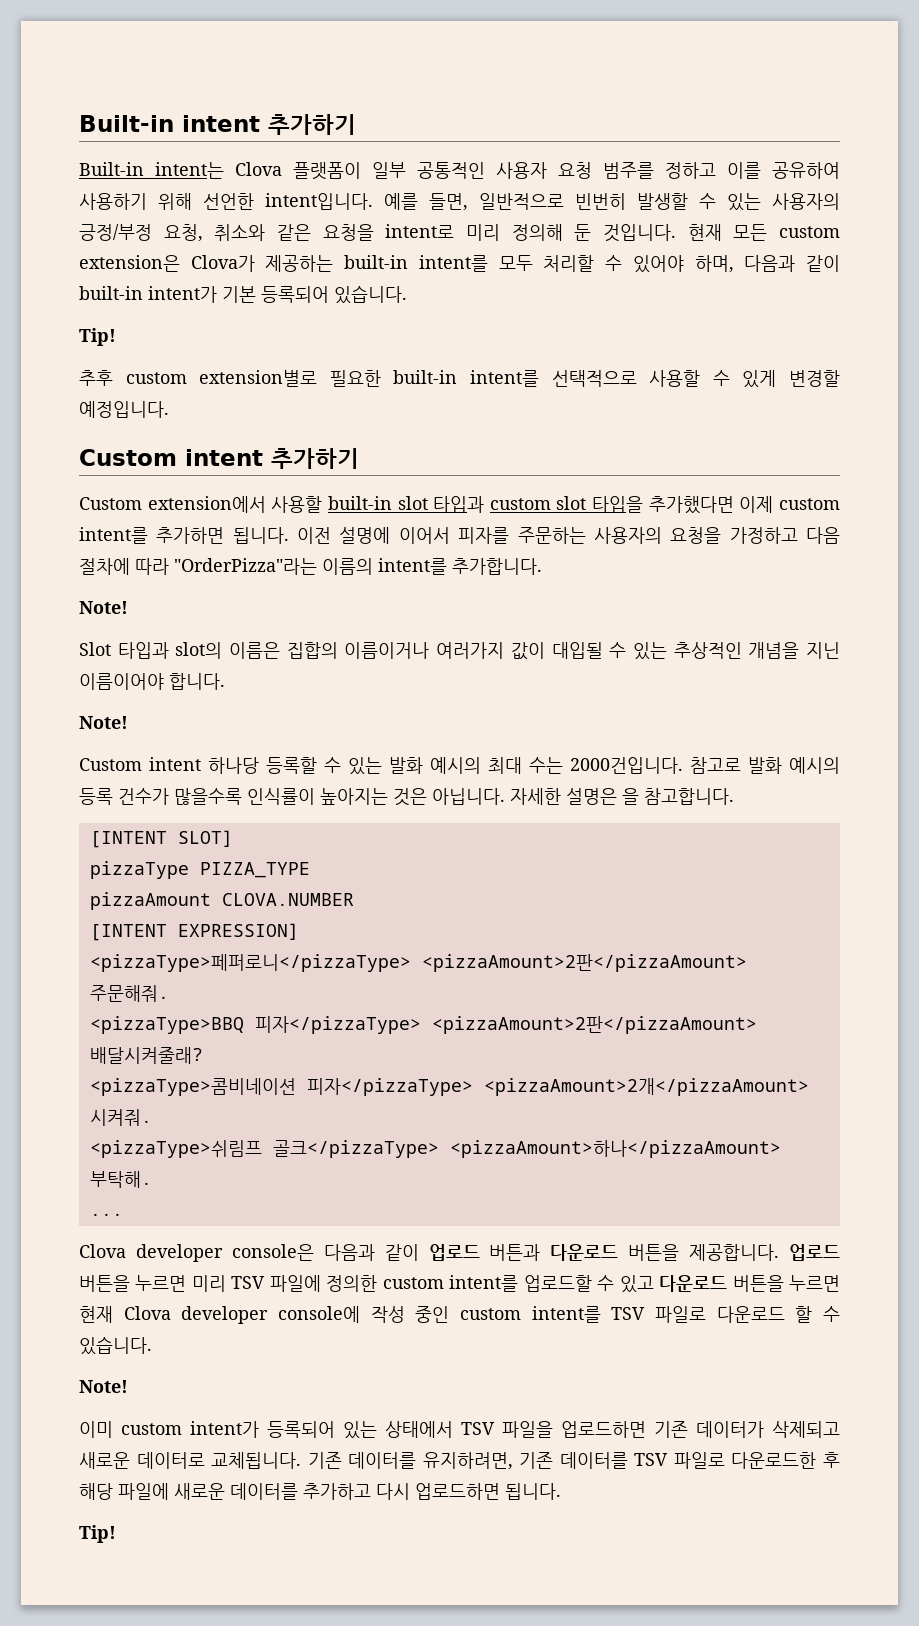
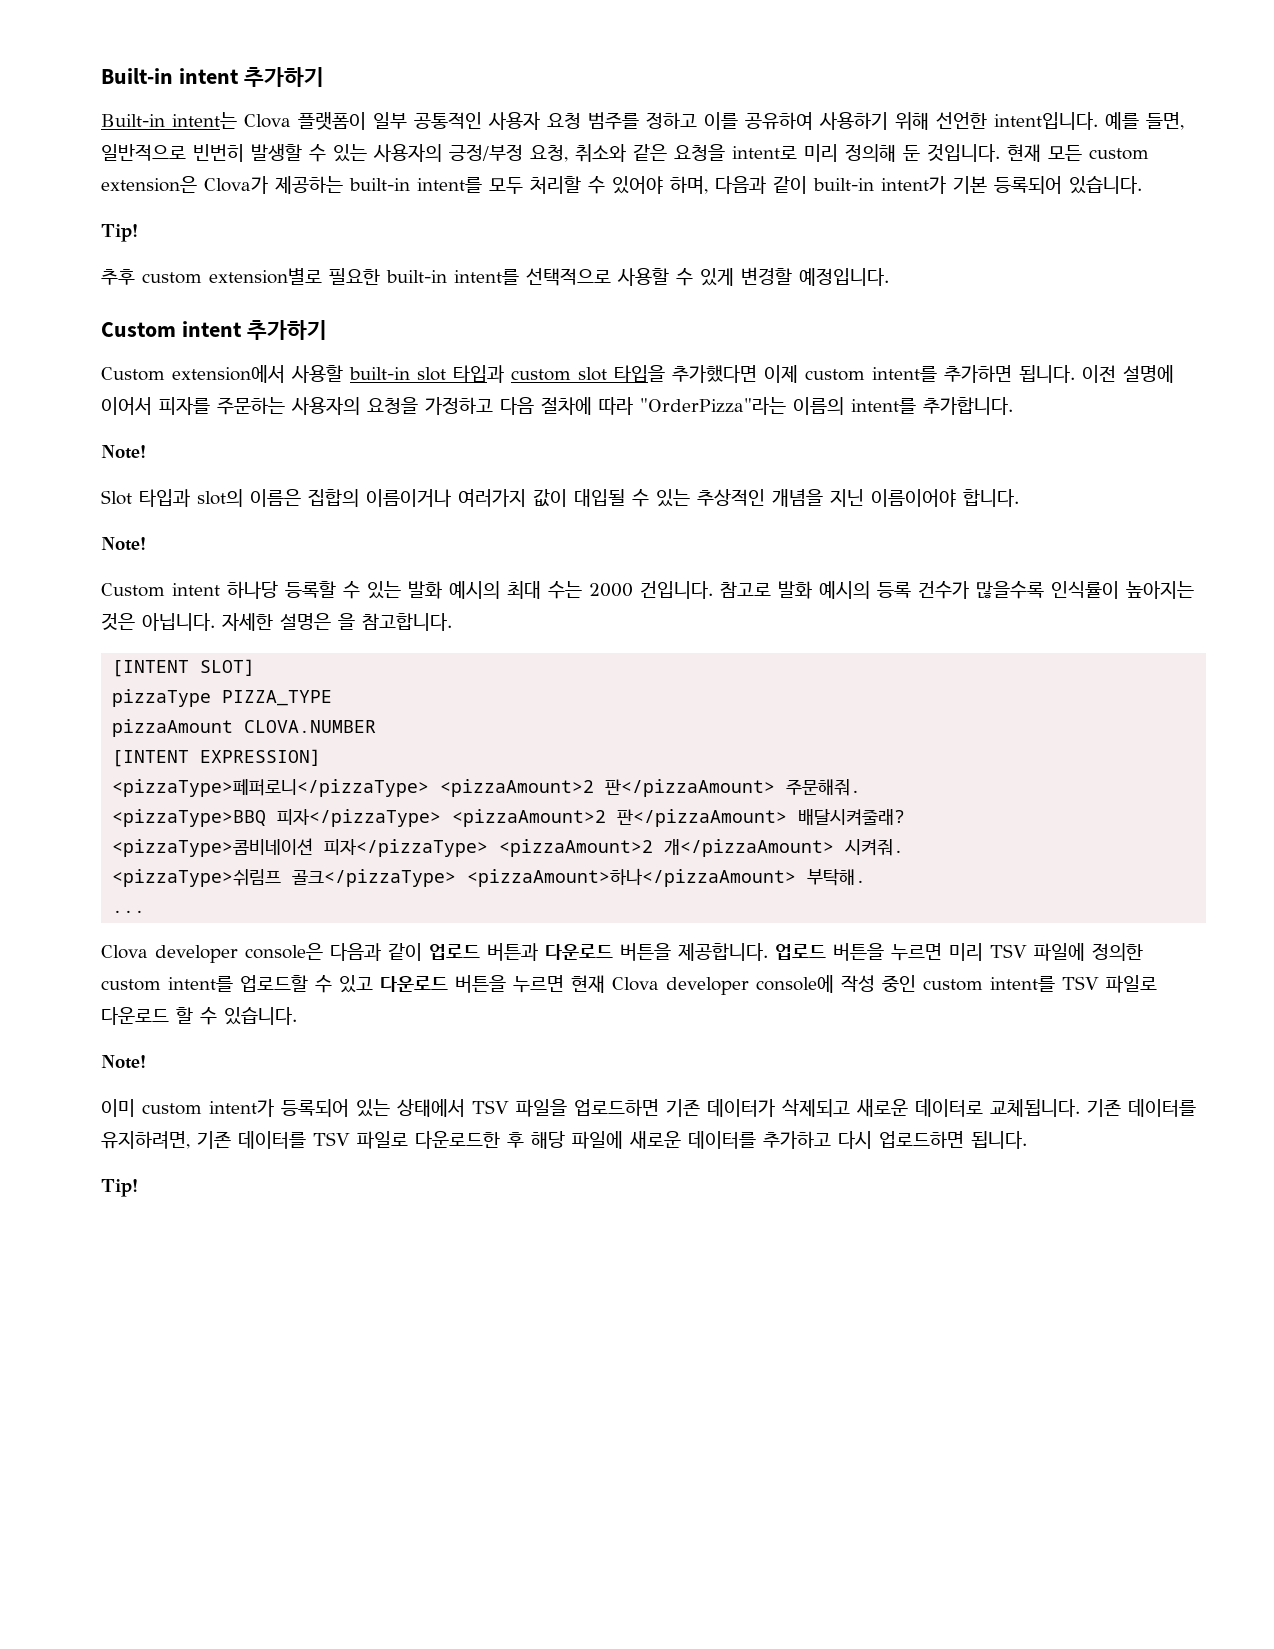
[570,757,683,774] 2000건입니다. -> [589,581,713,599] 2000 건입니다.
[421,954,747,972] <pizzaAmount>2판</pizzaAmount> -> [440,779,776,797] <pizzaAmount>2 판</pizzaAmount>
[431,1016,757,1034] <pizzaAmount>2판</pizzaAmount> -> [452,809,788,827] <pizzaAmount>2 판</pizzaAmount>
[483,1078,809,1096] <pizzaAmount>2개</pizzaAmount> -> [499,839,835,857] <pizzaAmount>2 개</pizzaAmount>

